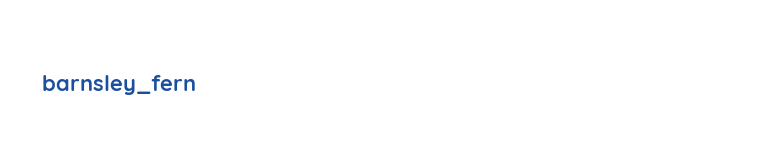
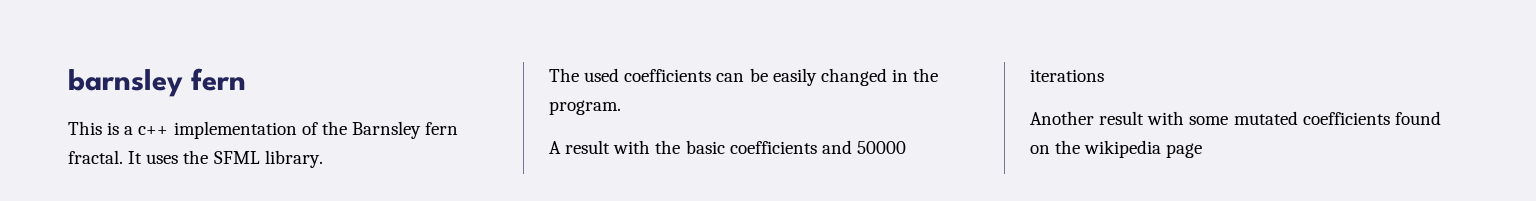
[42,75,196,95] barnsley_fern -> [68,68,247,97] [68,121,459,139] [68,150,323,168] [549,68,939,86] [549,100,621,115] [549,140,906,154] [1030,69,1104,82] [1030,111,1441,125] [1030,140,1203,158] barnsley fern // This is a c++ implementation of the Barnsley fern fractal. It uses the SFML library. // The used coefficients can be easily changed in the program. // A result with the basic coefficients and 50000 iterations // Another result with some mutated coefficients found on the wikipedia page

